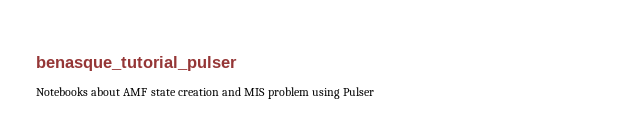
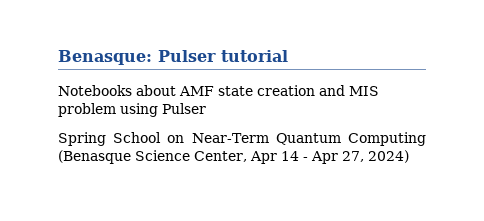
[36,56,237,71] benasque_tutorial_pulser -> [58,50,288,65] Benasque: Pulser tutorial
(375, 91) none -> [58,132,426,146] [58,150,409,164] // Spring School on Near-Term Quantum Computing (Benasque Science Center, Apr 14 - Apr 27, 2024)

